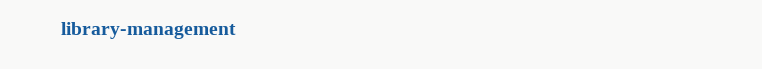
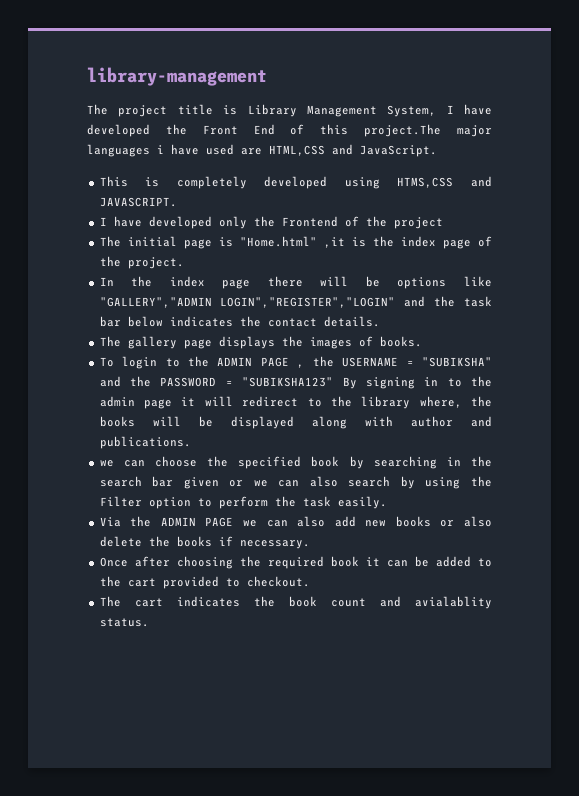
(236, 30) none -> [87,104,492,117] [87,124,492,137] [87,144,437,157] [99,176,492,189] [99,197,177,207] [99,216,443,229] [99,236,493,249] [99,256,184,269] [99,276,492,289] [99,296,492,308] [99,316,380,327] [99,336,422,349] [99,356,492,369] [99,376,492,389] [99,396,492,409] [99,416,493,429] [99,436,191,449] [99,456,492,469] [99,476,493,489] [99,496,387,509] [99,516,492,527] [99,536,310,549] [99,556,493,569] [99,576,310,589] [99,596,493,609] [99,618,149,627] // The project title is Library Management System, I have developed the Front End of this project.The major languages i have used are HTML,CSS and JavaScript. // This is completely developed using HTMS,CSS and JAVASCRIPT. // I have developed only the Frontend of the project // The initial page is "Home.html" ,it is the index page of the project. // In the index page there will be options like "GALLERY","ADMIN LOGIN","REGISTER","LOGIN" and the task bar below indicates the contact details. // The gallery page displays the images of books. // To login to the ADMIN PAGE , the USERNAME = "SUBIKSHA" and the PASSWORD = "SUBIKSHA123" By signing in to the admin page it will redirect to the library where, the books will be displayed along with author and publications. // we can choose the specified book by searching in the search bar given or we can also search by using the Filter option to perform the task easily. // Via the ADMIN PAGE we can also add new books or also delete the books if necessary. // Once after choosing the required book it can be added to the cart provided to checkout. // The cart indicates the book count and avialablity status.

